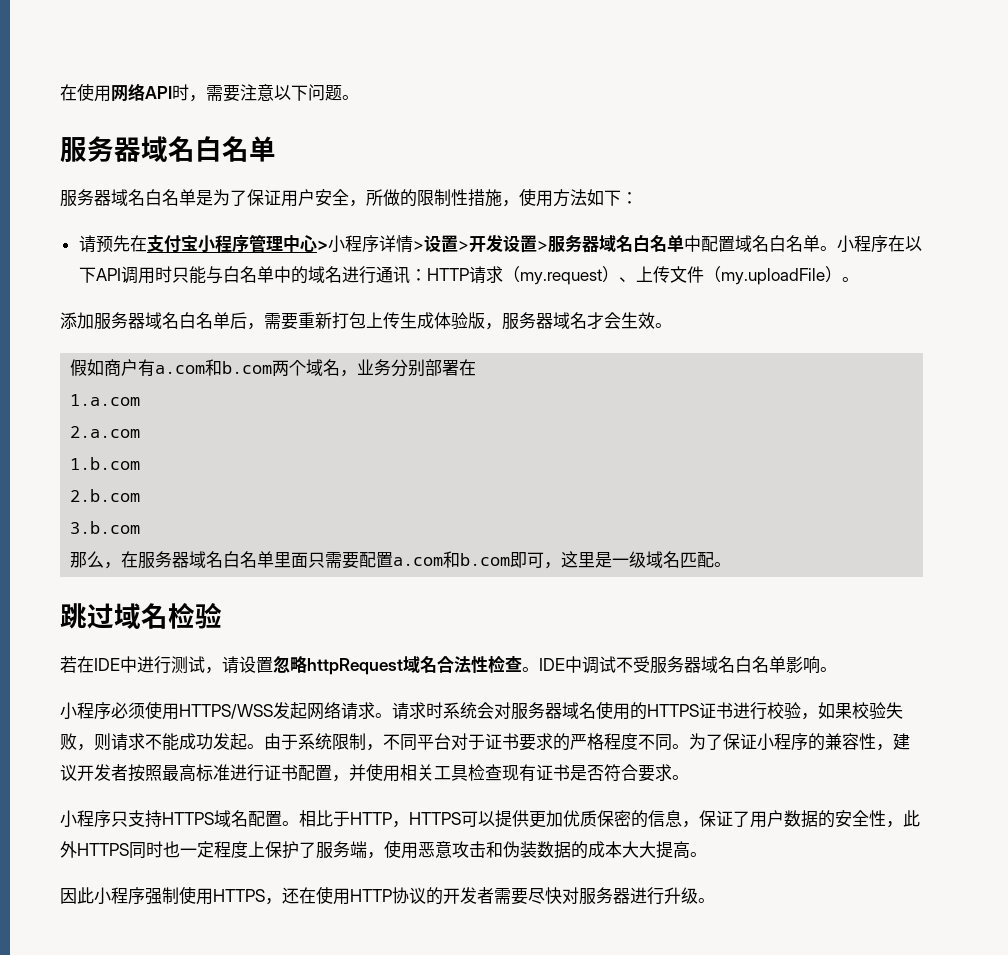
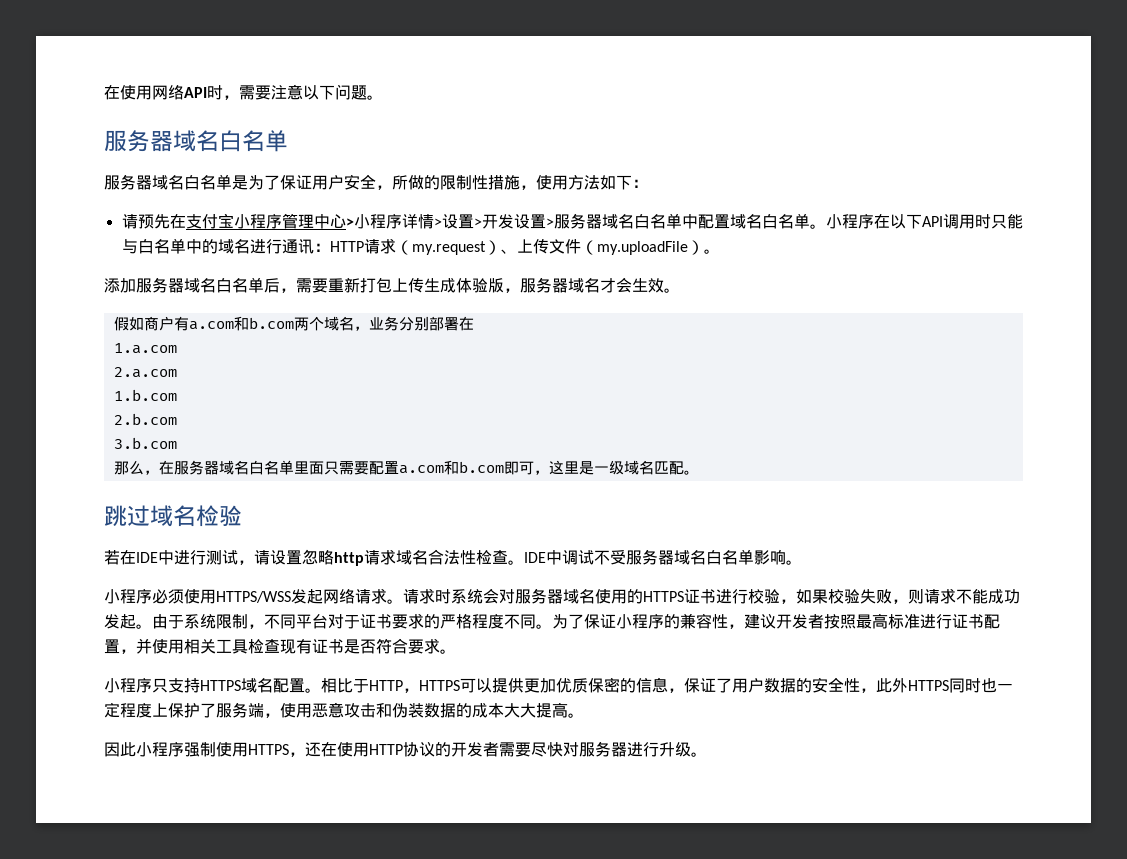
[307,658,403,675] httpRequest -> [334,549,396,566] http请求

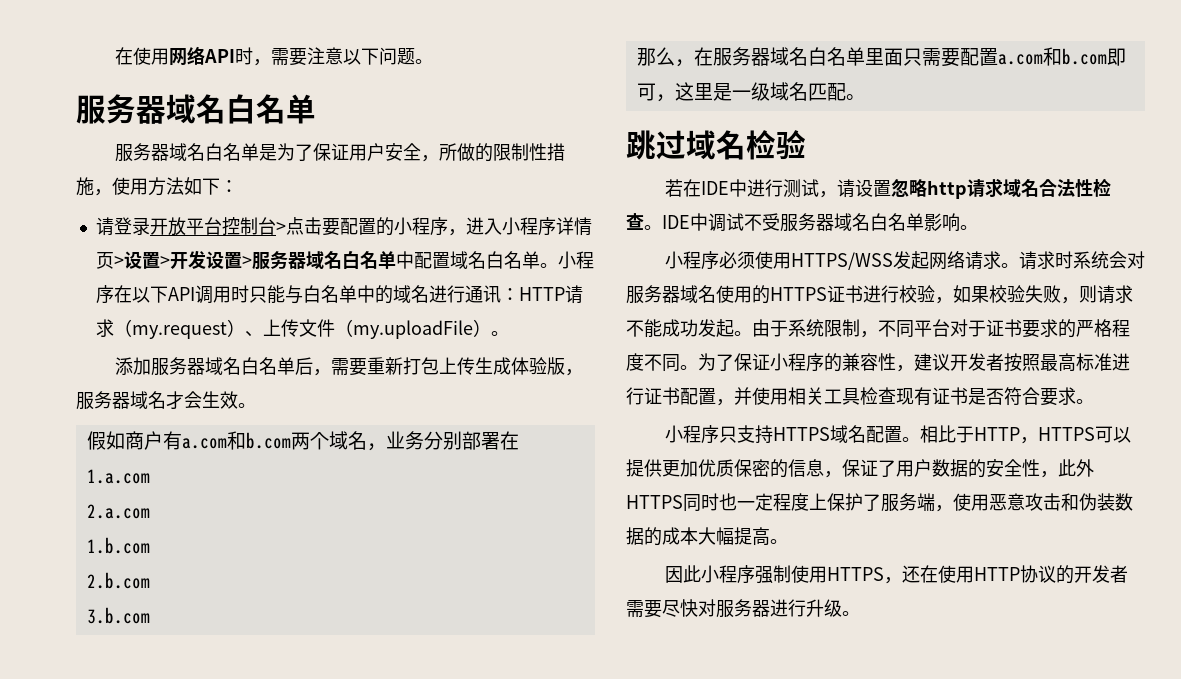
[137,213,354,229] 预先在支付宝小程序管理中心> -> [113,217,502,236] 登录开放平台控制台>点击要配置的小程序，进入
(434, 221) none -> [95,252,114,269] 页
[520,703,536,718] 大 -> [716,527,734,545] 幅

